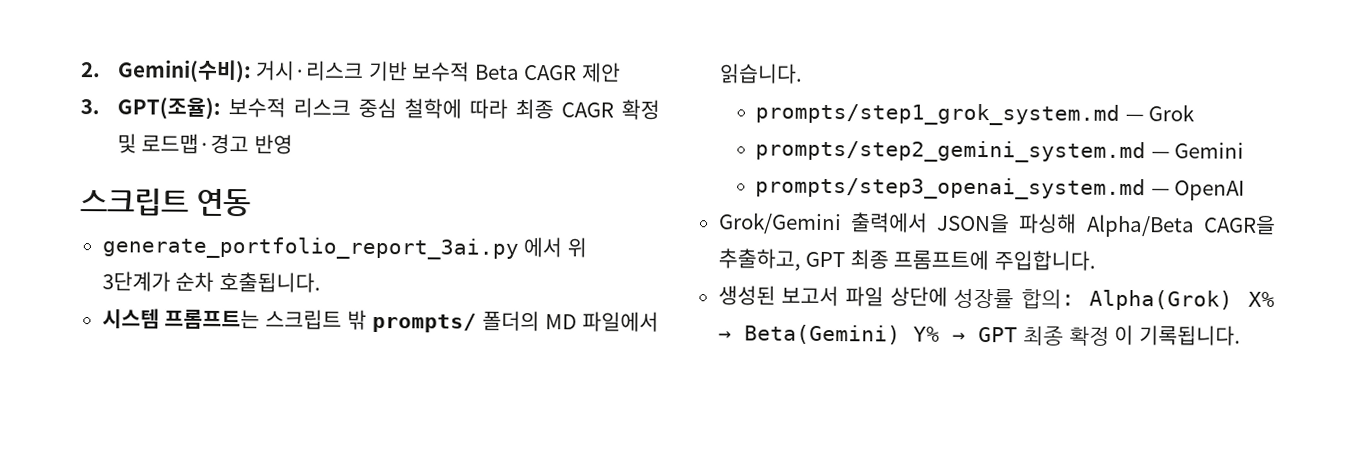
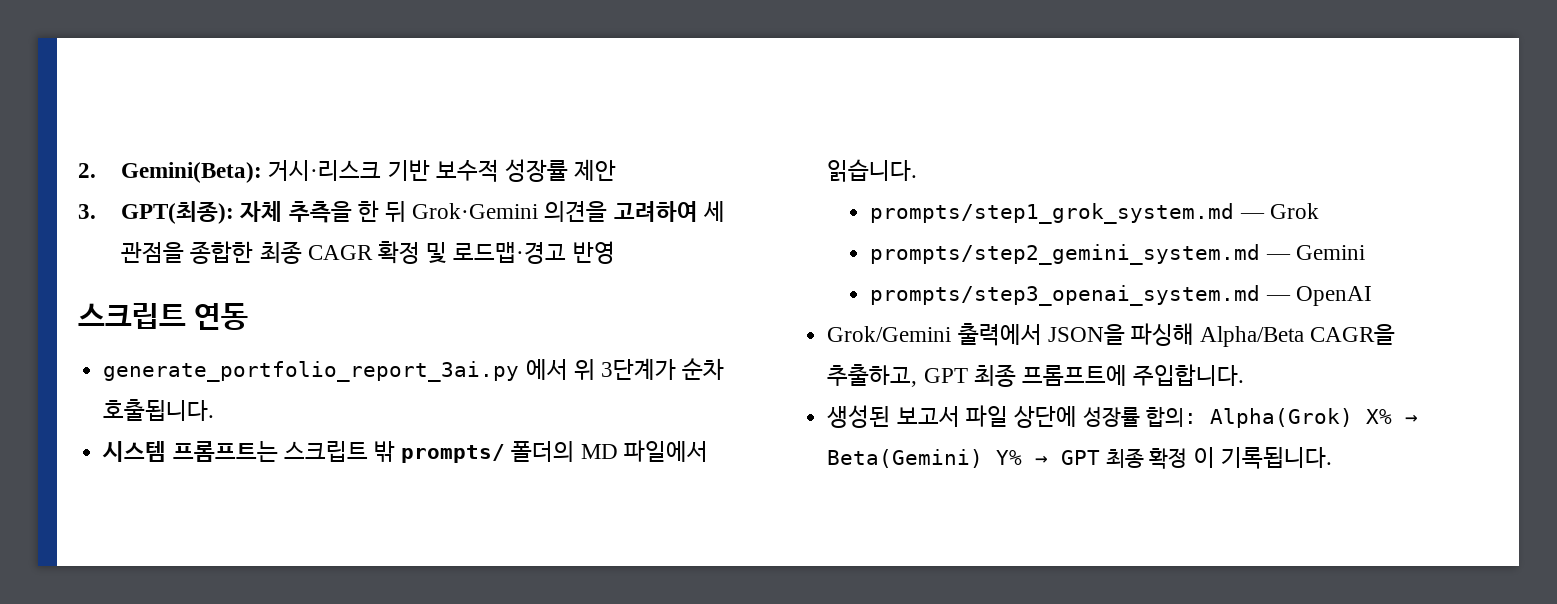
[116,59,252,84] Gemini(수비): -> [121,162,263,183] Gemini(Beta):
[473,64,578,81] Beta CAGR -> [504,159,568,182] 성장률
[116,97,508,120] GPT(조율): 보수적 리스크 중심 철학에 따라 -> [121,200,725,224] [121,241,254,264] GPT(최종): 자체 추측을 한 뒤 Grok·Gemini 의견을 고려하여 세 관점을 종합한

